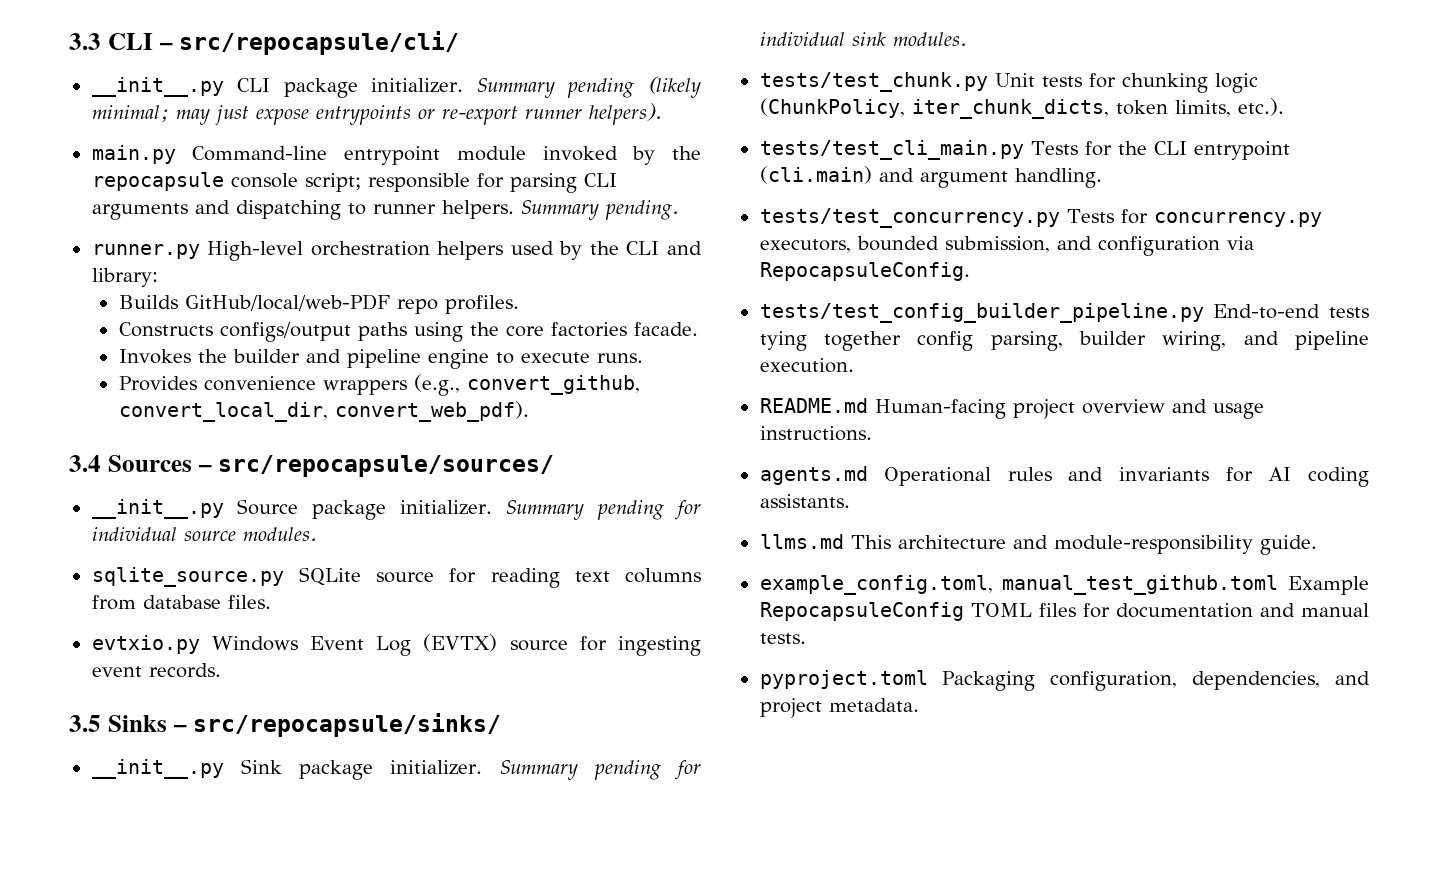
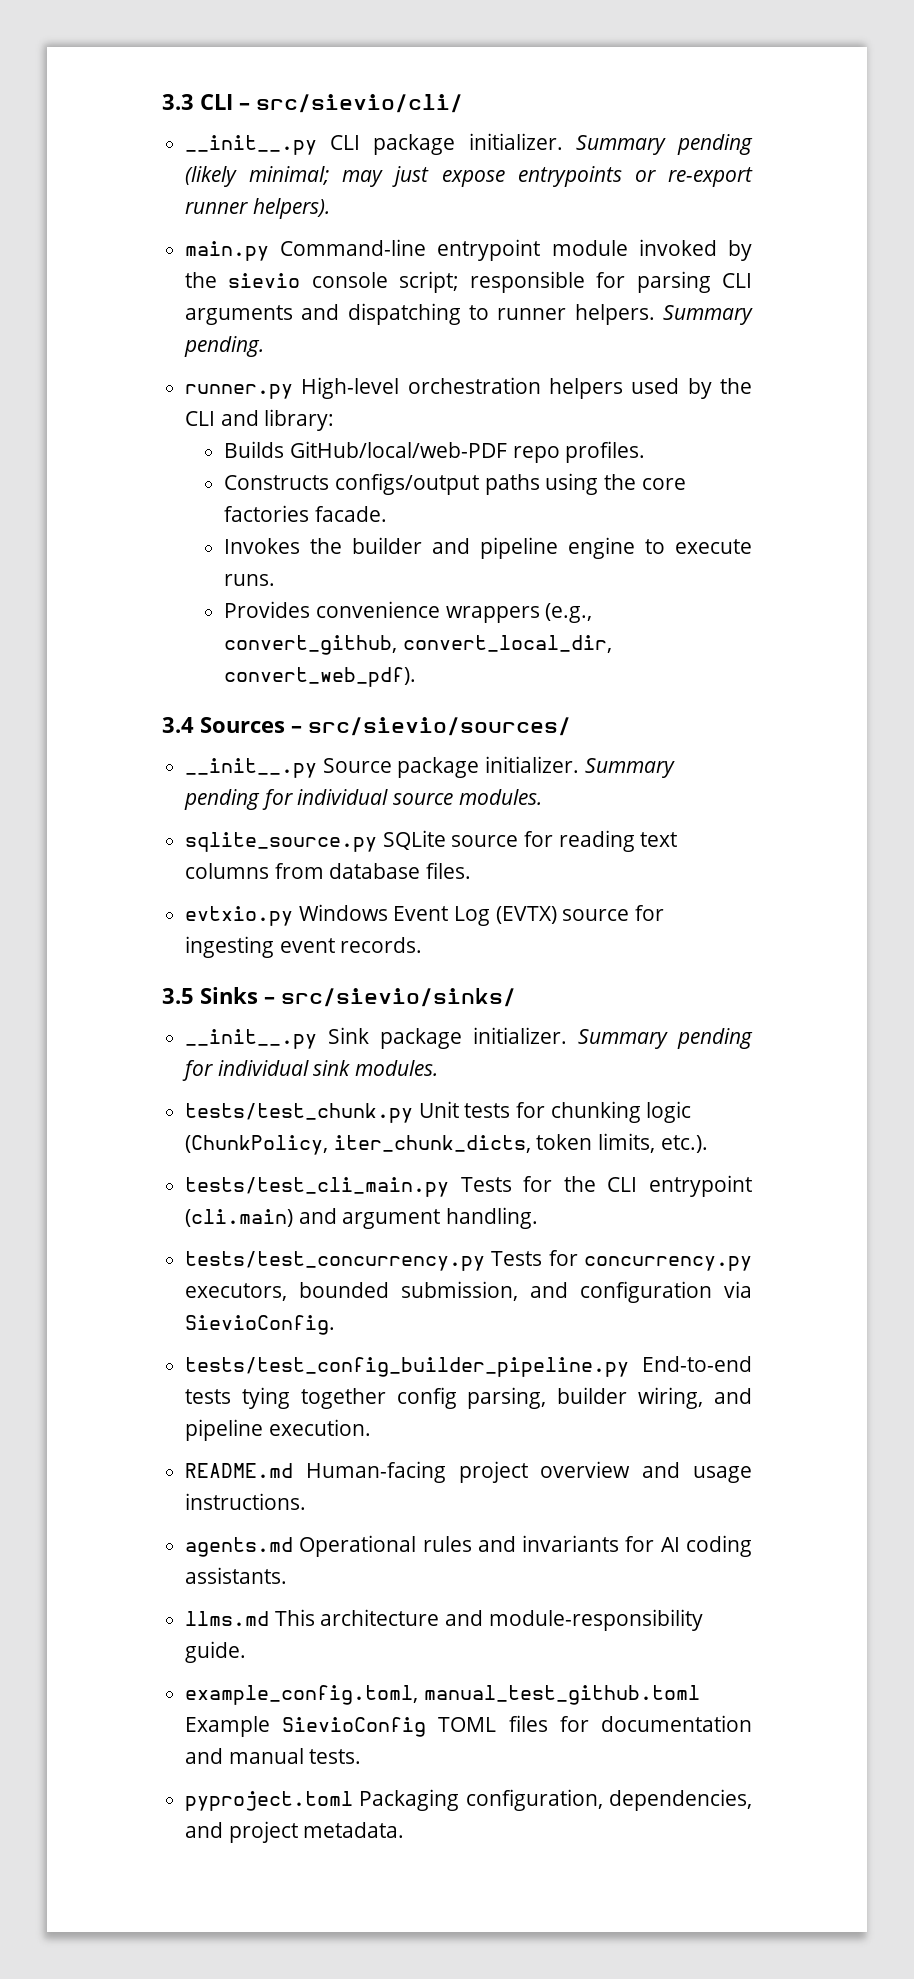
[179,31,460,55] src/repocapsule/cli/ -> [256,94,463,113] src/sievio/cli/
[91,172,224,191] repocapsule -> [228,273,301,288] sievio
[218,455,555,477] src/repocapsule/sources/ -> [308,717,571,736] src/sievio/sources/
[193,713,502,737] src/repocapsule/sinks/ -> [281,988,516,1007] src/sievio/sinks/
[759,262,970,281] RepocapsuleConfig. -> [185,1315,336,1335] SievioConfig.
[759,602,964,621] RepocapsuleConfig -> [282,1717,427,1737] SievioConfig

